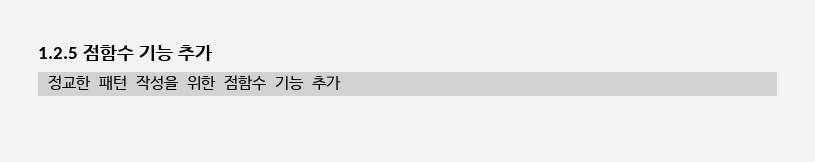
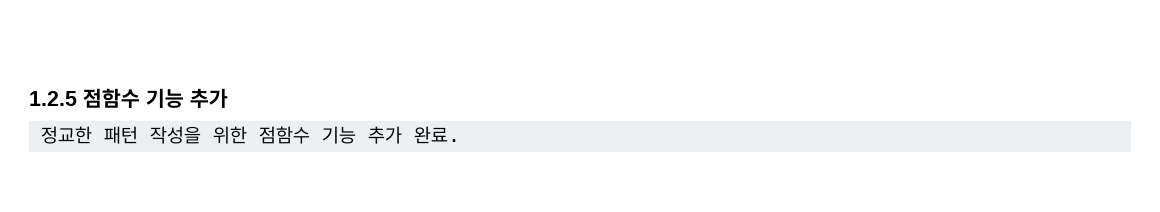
(342, 83) none -> [414,126,461,144] 완료.

